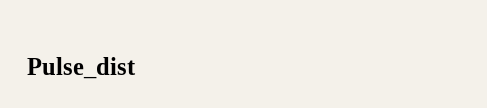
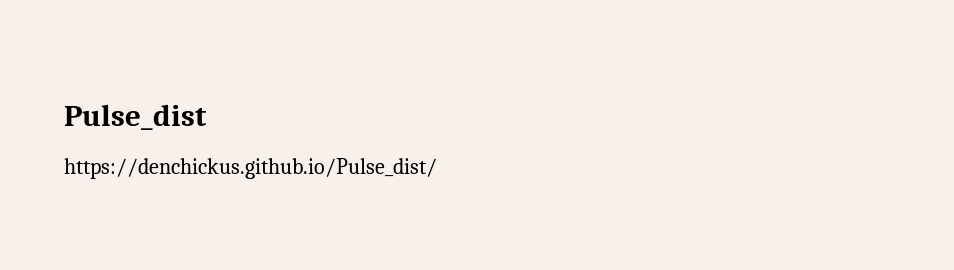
(136, 68) none -> [64,158,437,179] // https://denchickus.github.io/Pulse_dist/

